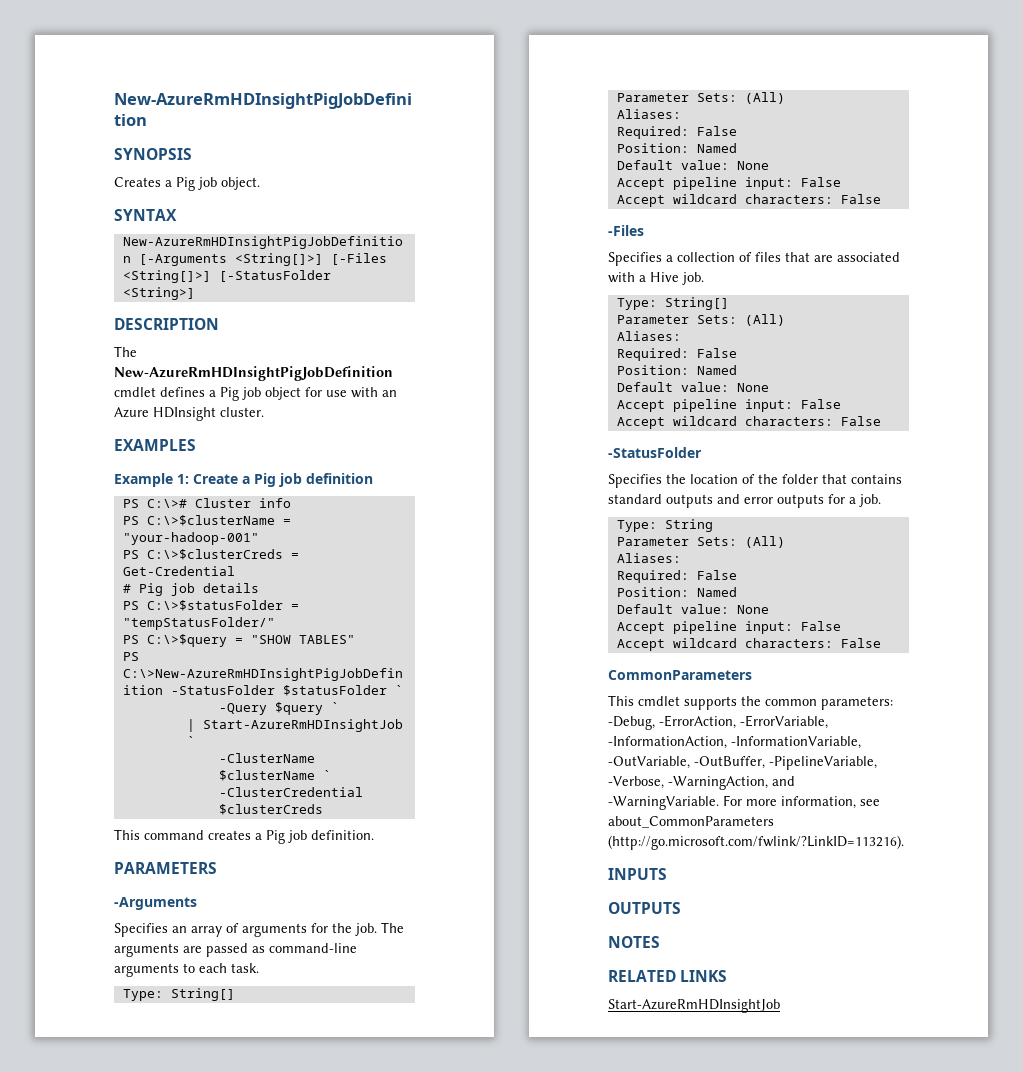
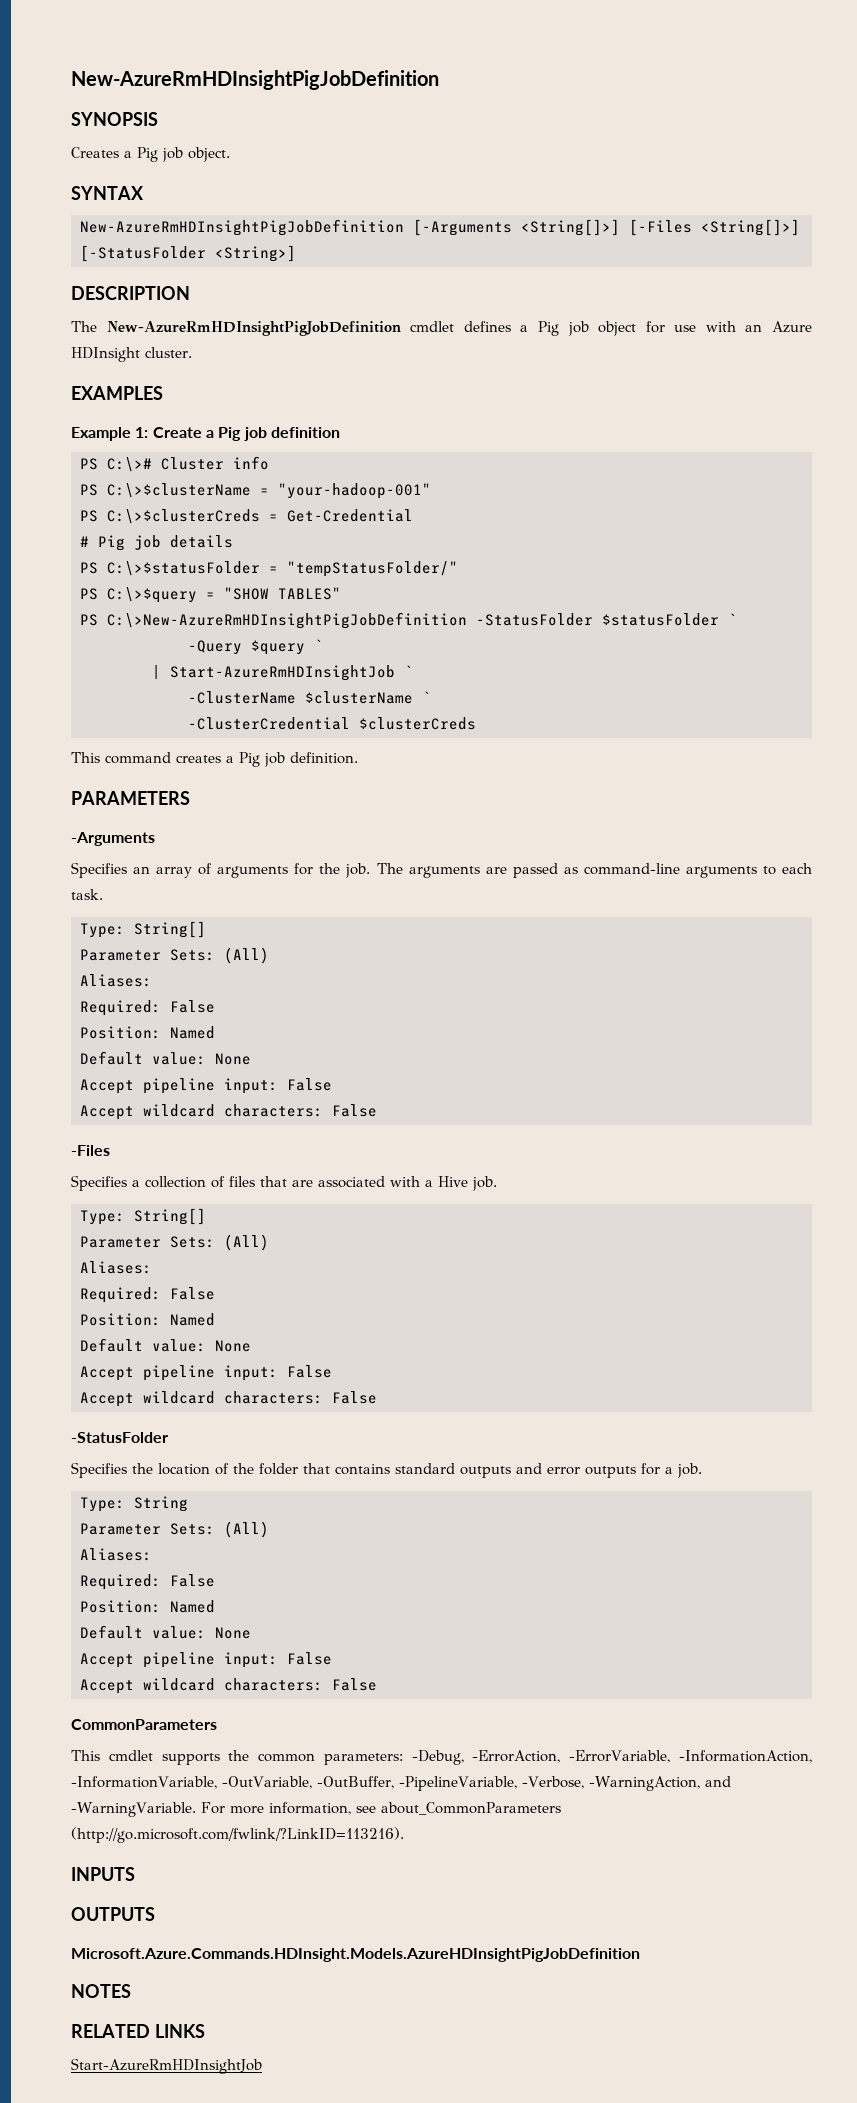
(681, 908) none -> [71,1948,640,1962] // Microsoft.Azure.Commands.HDInsight.Models.AzureHDInsightPigJobDefinition

